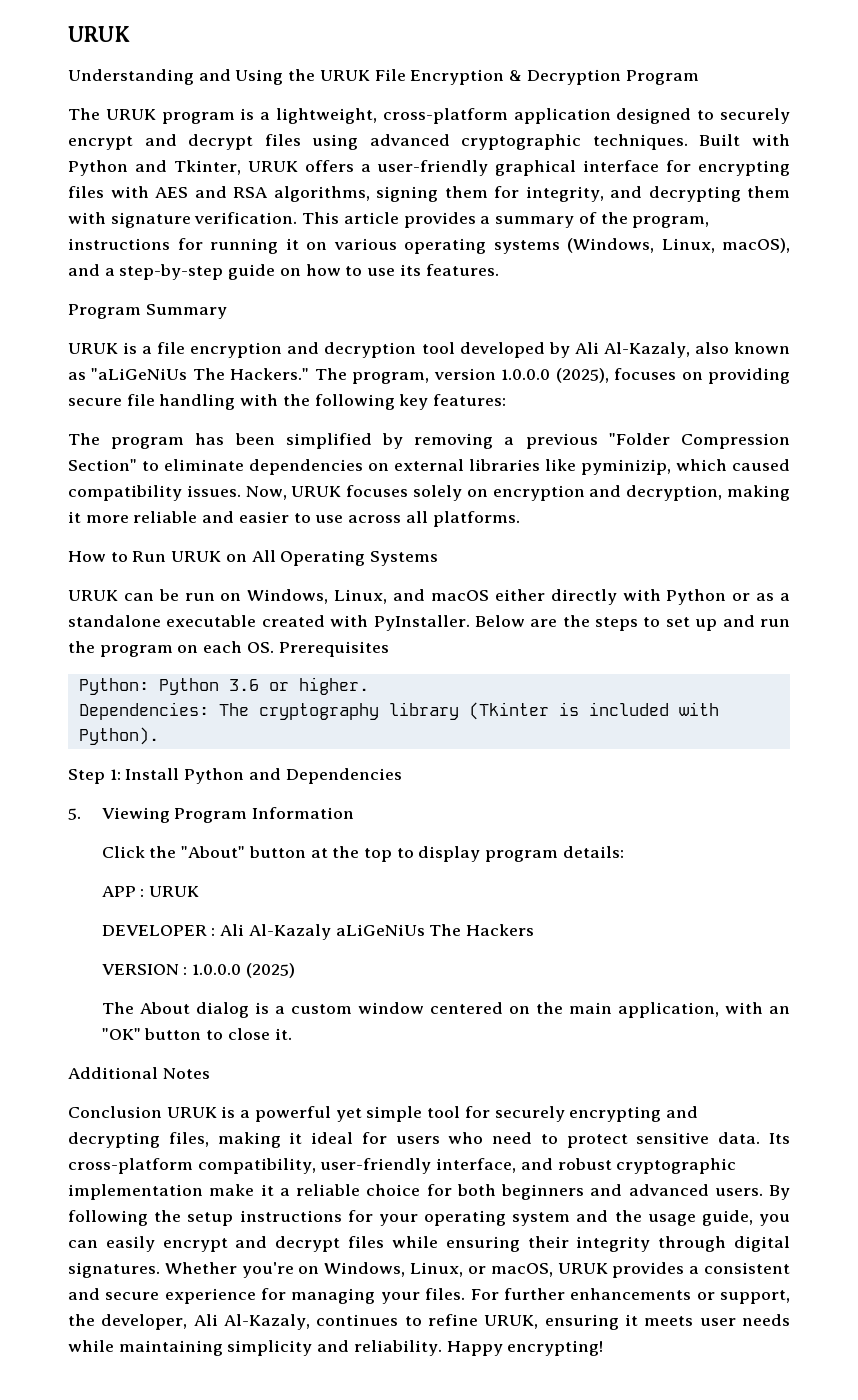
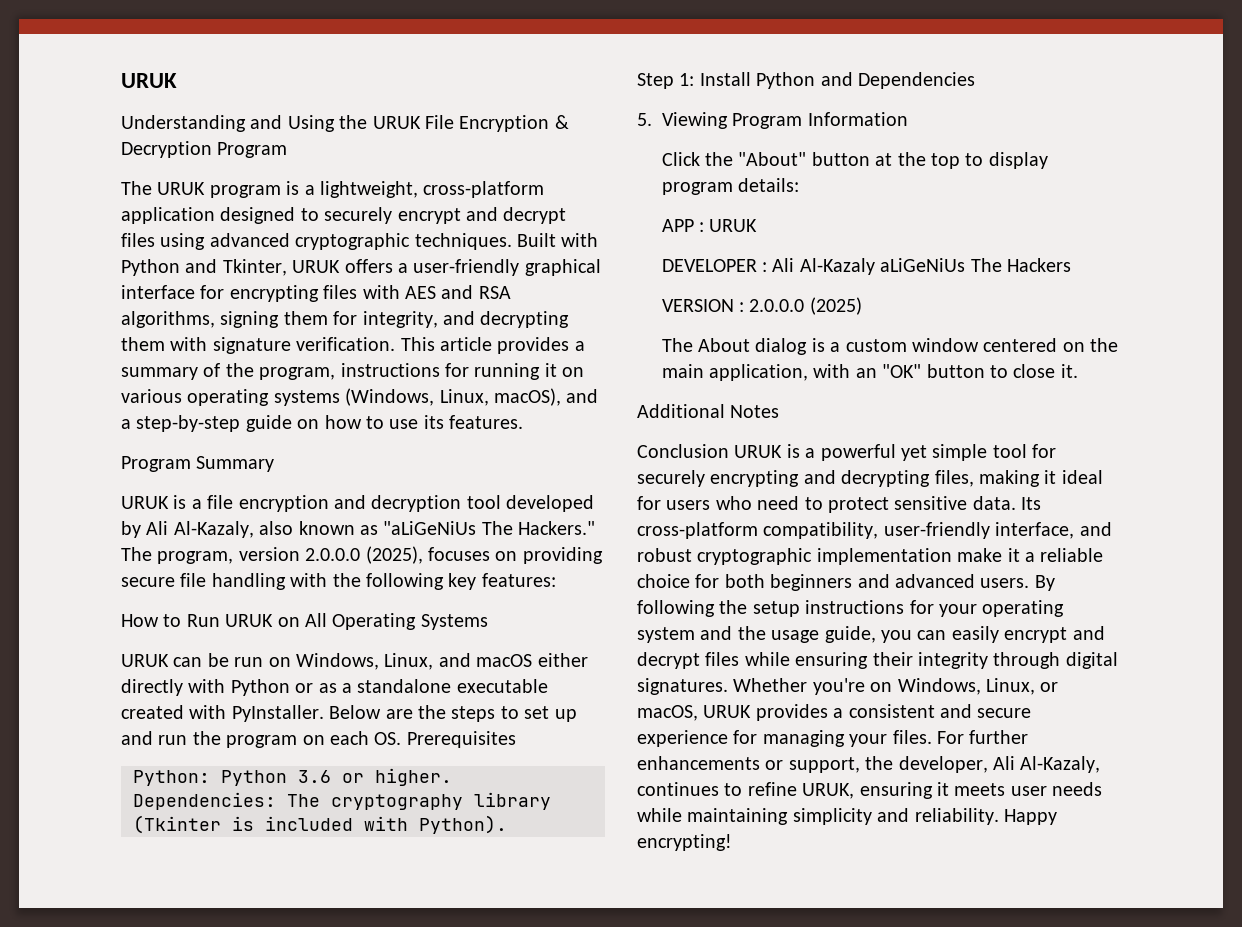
[501,369,551,380] 1.0.0.0 -> [305,548,361,561] 2.0.0.0
[68,433,790,449] [68,459,790,475] [68,485,790,501] [68,511,520,527] // The program has been simplified by removing a previous "Folder Compression Section" to eliminate dependencies on external libraries like pyminizip, which caused compatibility issues. Now, URUK focuses solely on encryption and decryption, making it more reliable and easier to use across all platforms. -> (556, 580) none
[192,964,242,975] 1.0.0.0 -> [749,299,805,312] 2.0.0.0

